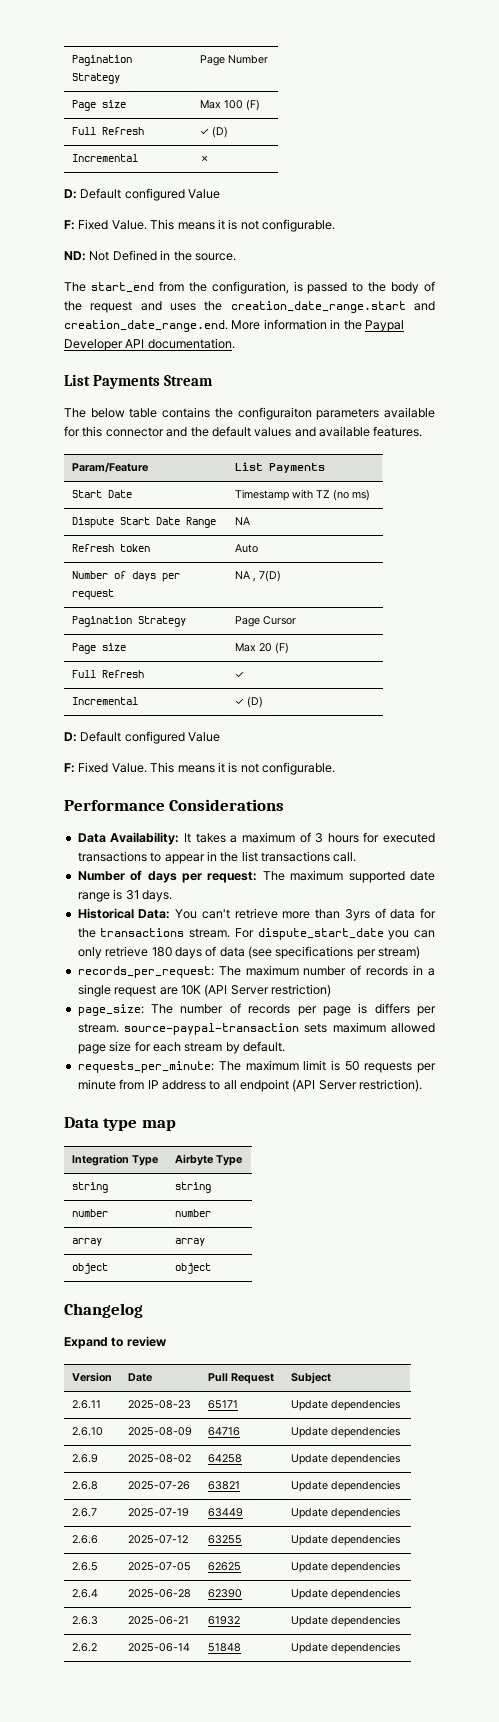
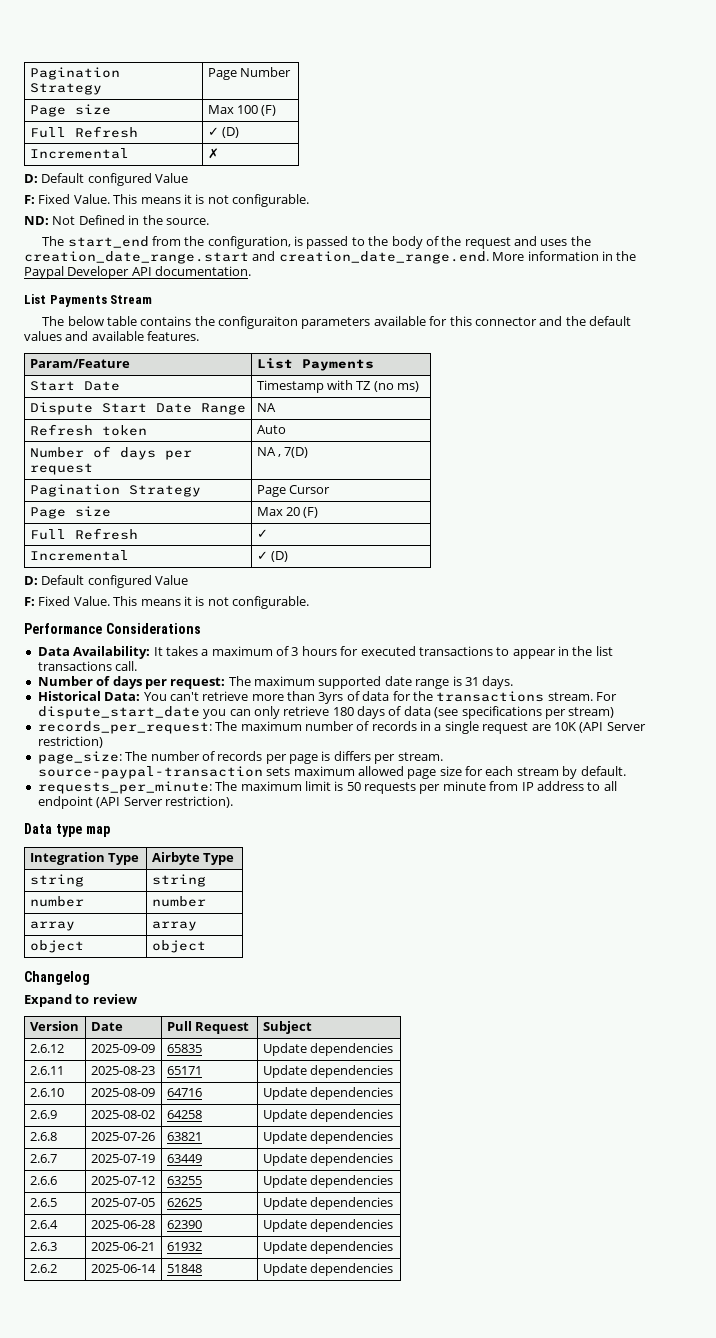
(331, 1378) none -> [29,1044,64,1053] [90,1044,155,1053] [166,1044,202,1053] [262,1043,393,1056] // 2.6.12 | 2025-09-09 | 65835 | Update dependencies

